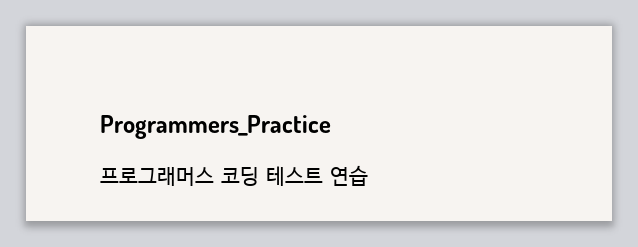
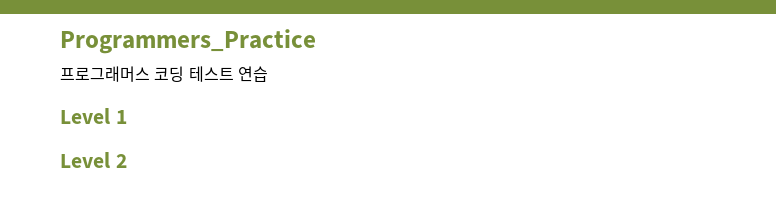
(368, 175) none -> [60,108,127,124] [60,152,127,168] // Level 1 // Level 2

